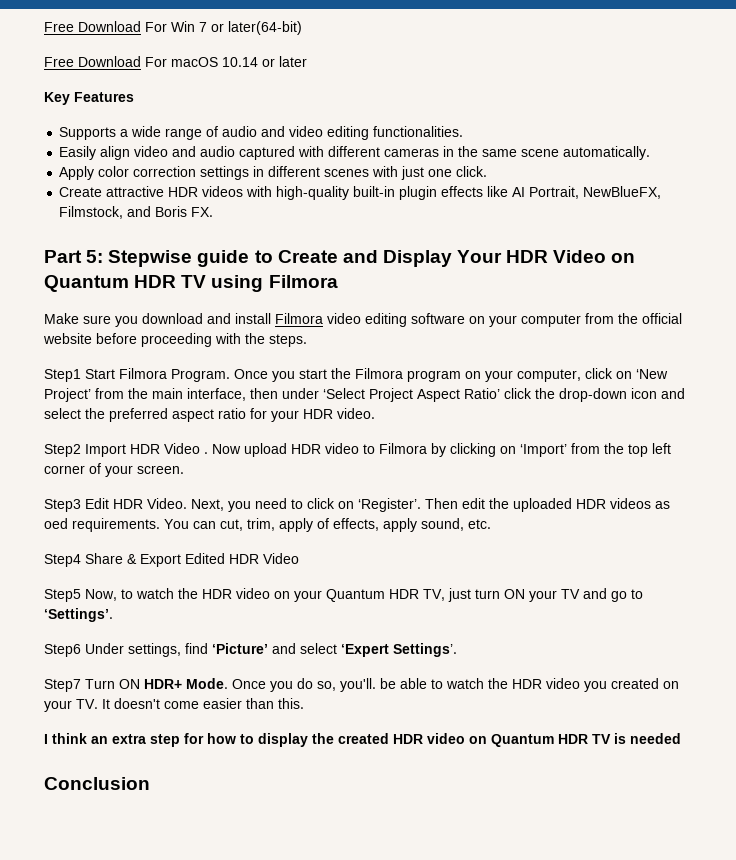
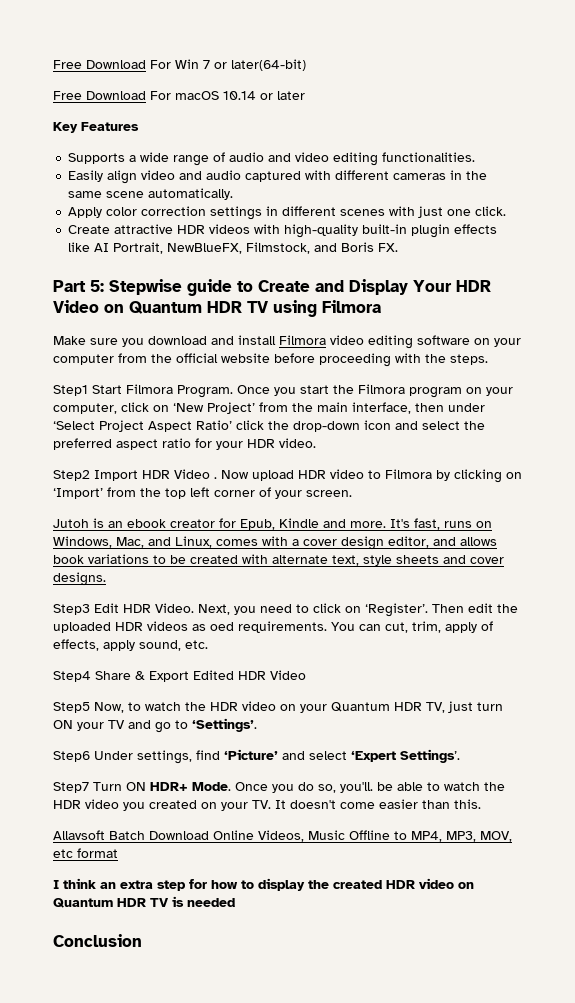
(184, 469) none -> [53,518,492,530] [53,536,497,550] [53,554,504,566] [53,572,106,586] // Jutoh is an ebook creator for Epub, Kindle and more. It's fast, runs on Windows, Mac, and Linux, comes with a cover design editor, and allows book variations to be created with alternate text, style sheets and cover designs.
(304, 703) none -> [53,830,512,842] [53,848,118,858] // Allavsoft Batch Download Online Videos, Music Offline to MP4, MP3, MOV, etc format

